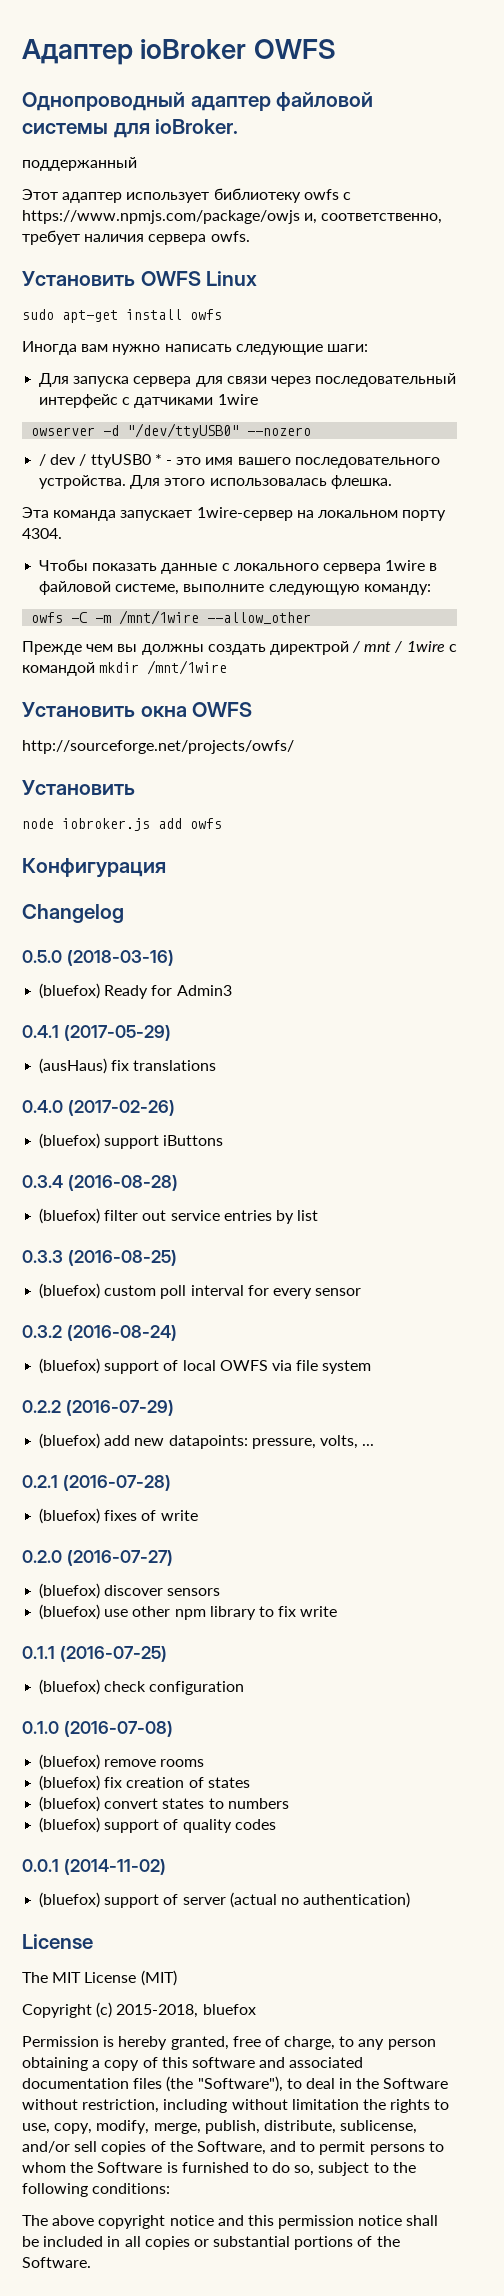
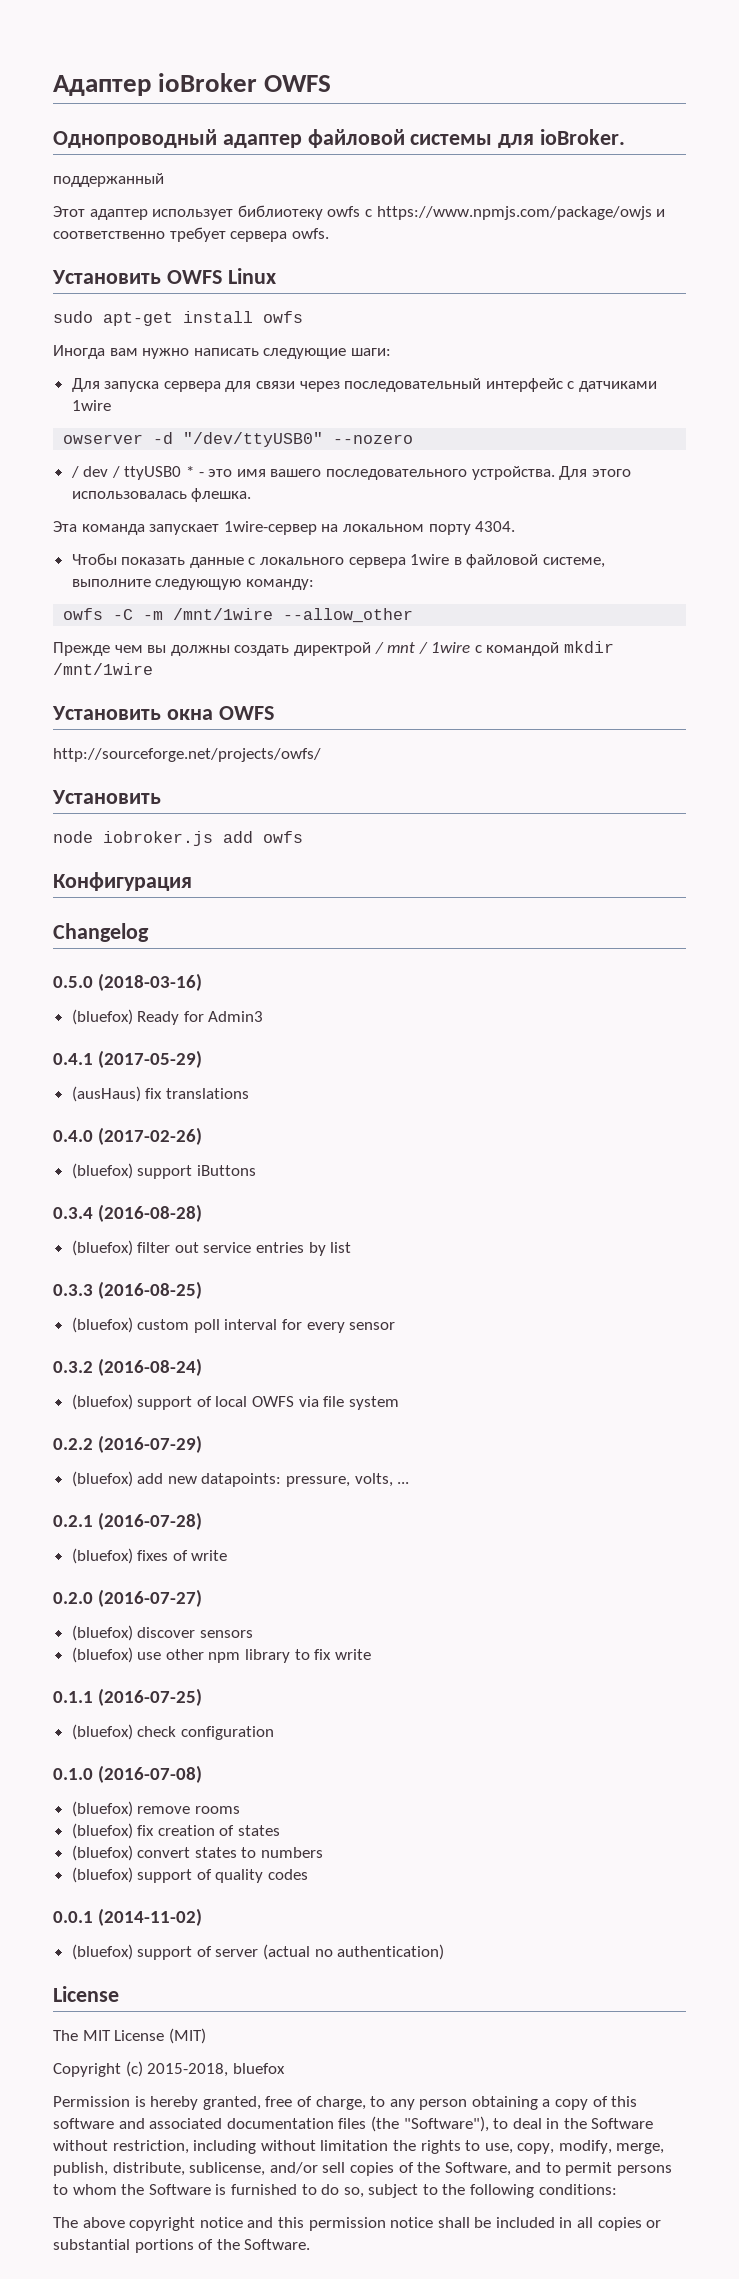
[304,213,443,224] [22,230,145,245] и, соответственно, требует наличия -> [656,209,666,217] [53,227,226,242] и соответственно требует

